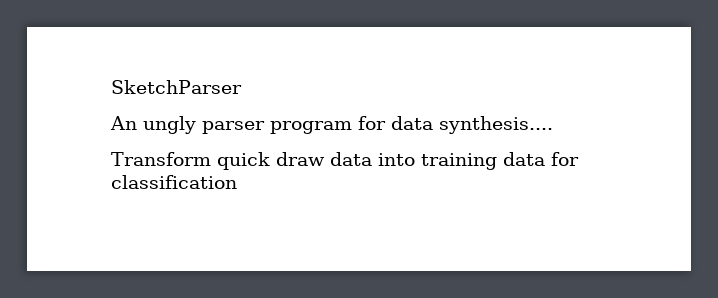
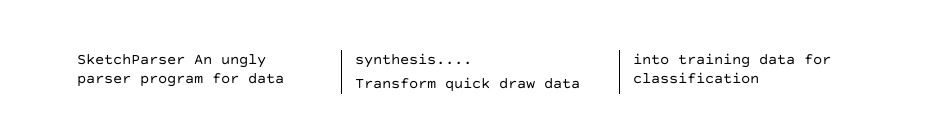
(242, 87) // -> (185, 59) none

